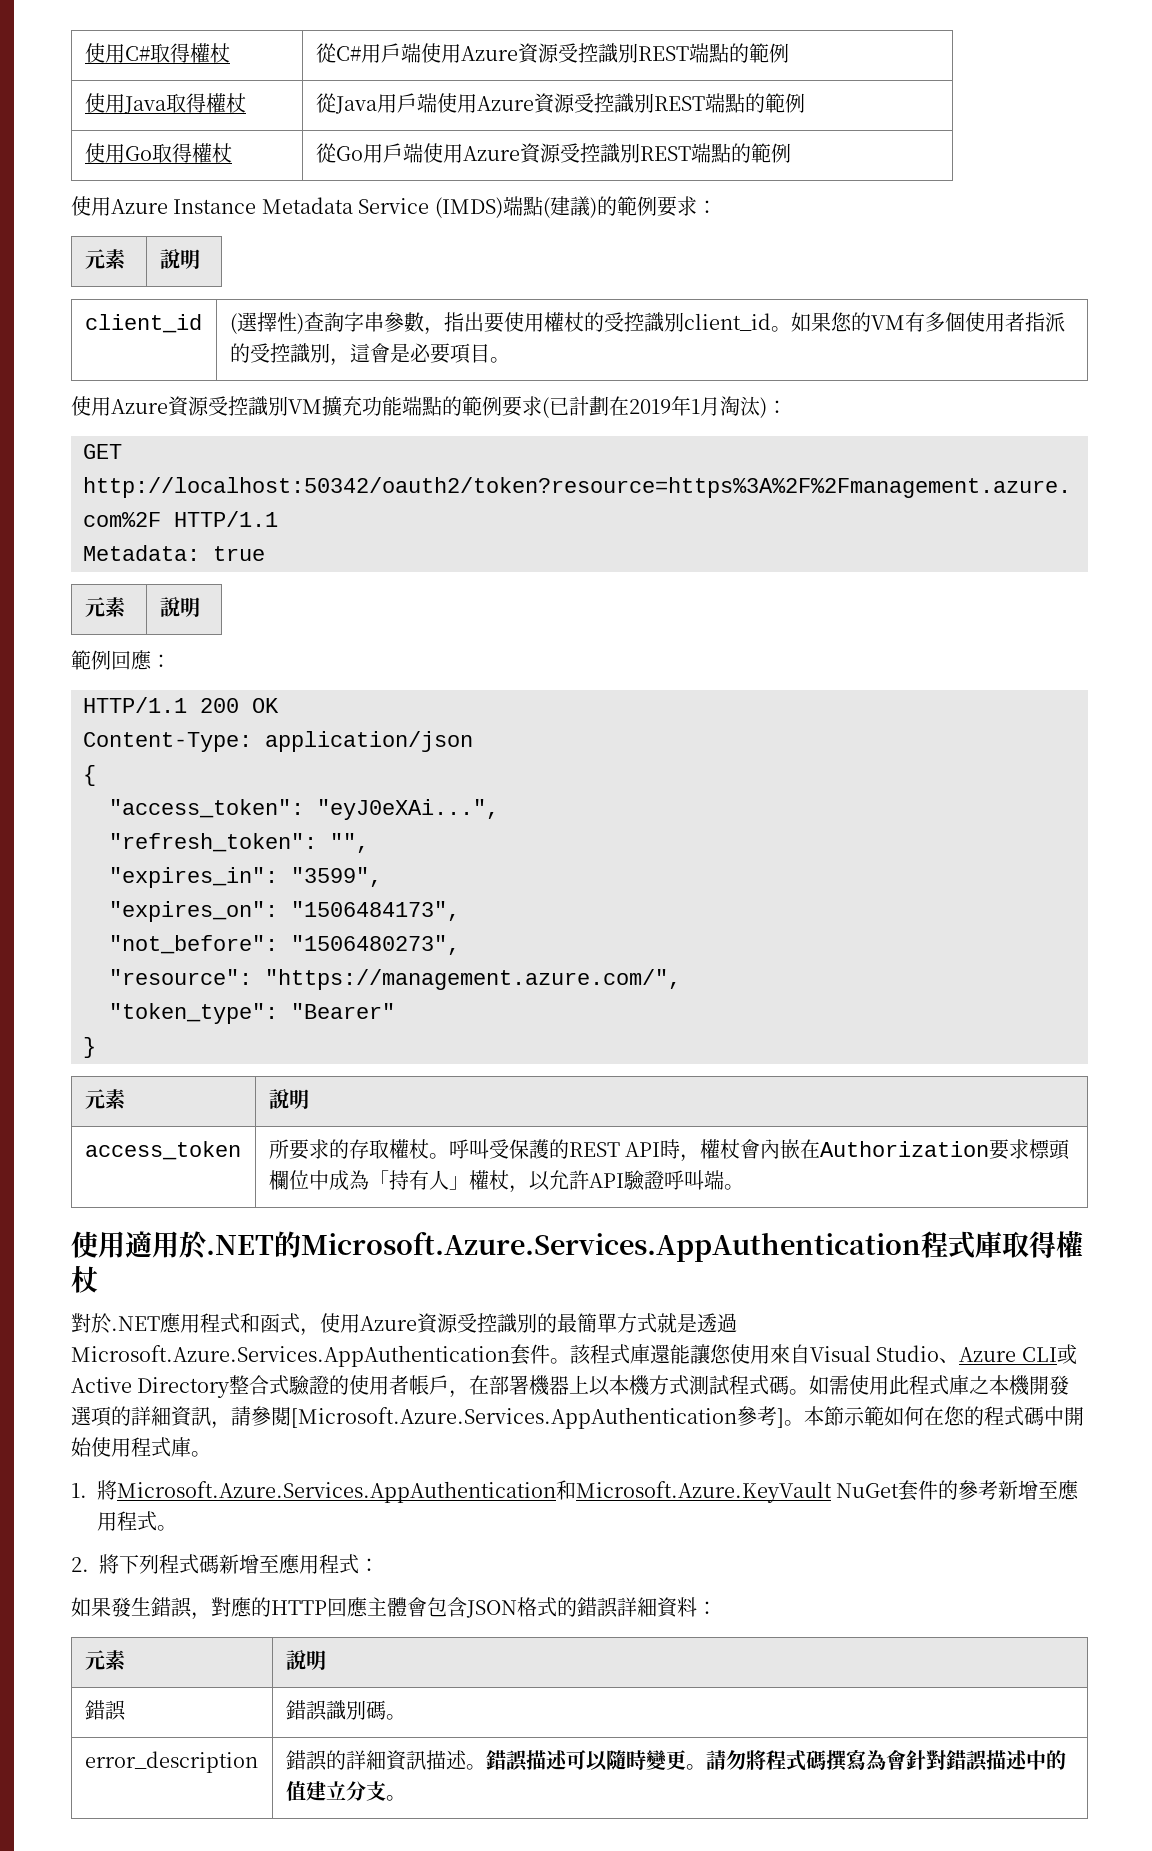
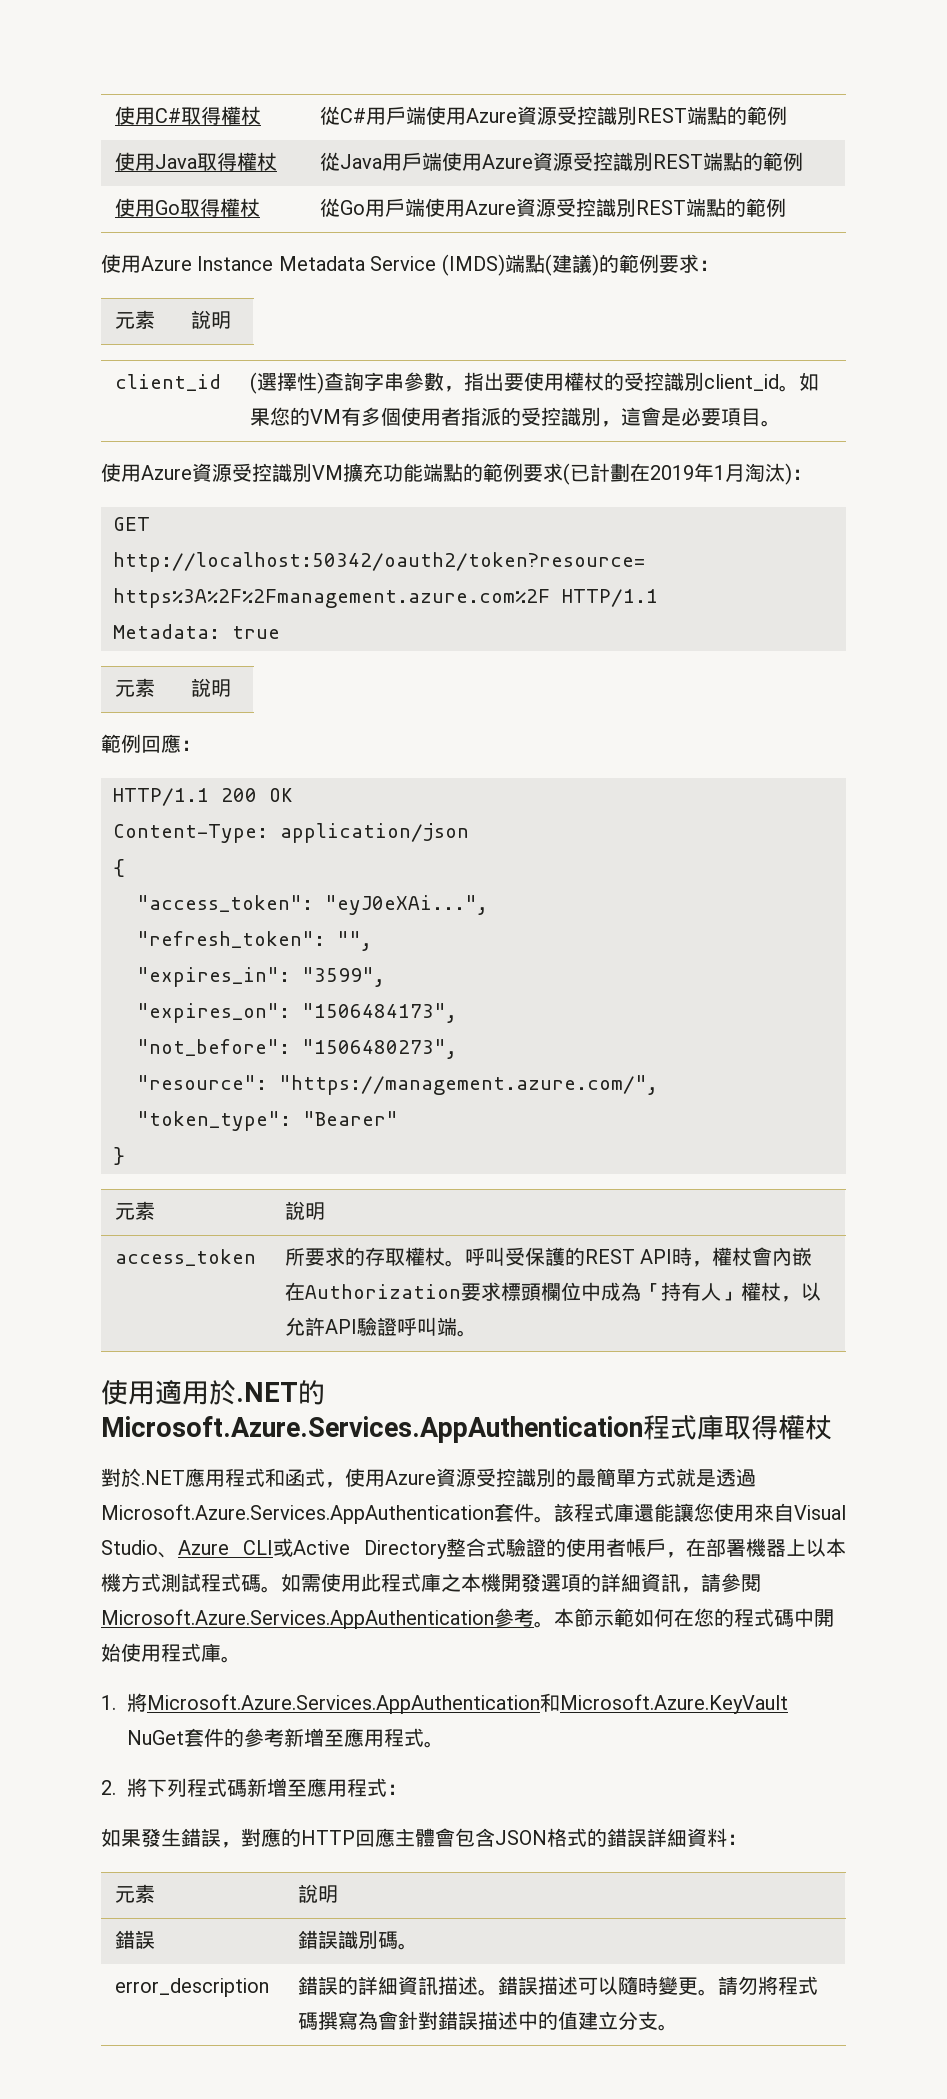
[291,1406,784,1429] [Microsoft.Azure.Services.AppAuthentication參考] -> [101,1608,534,1629] Microsoft.Azure.Services.AppAuthentication參考

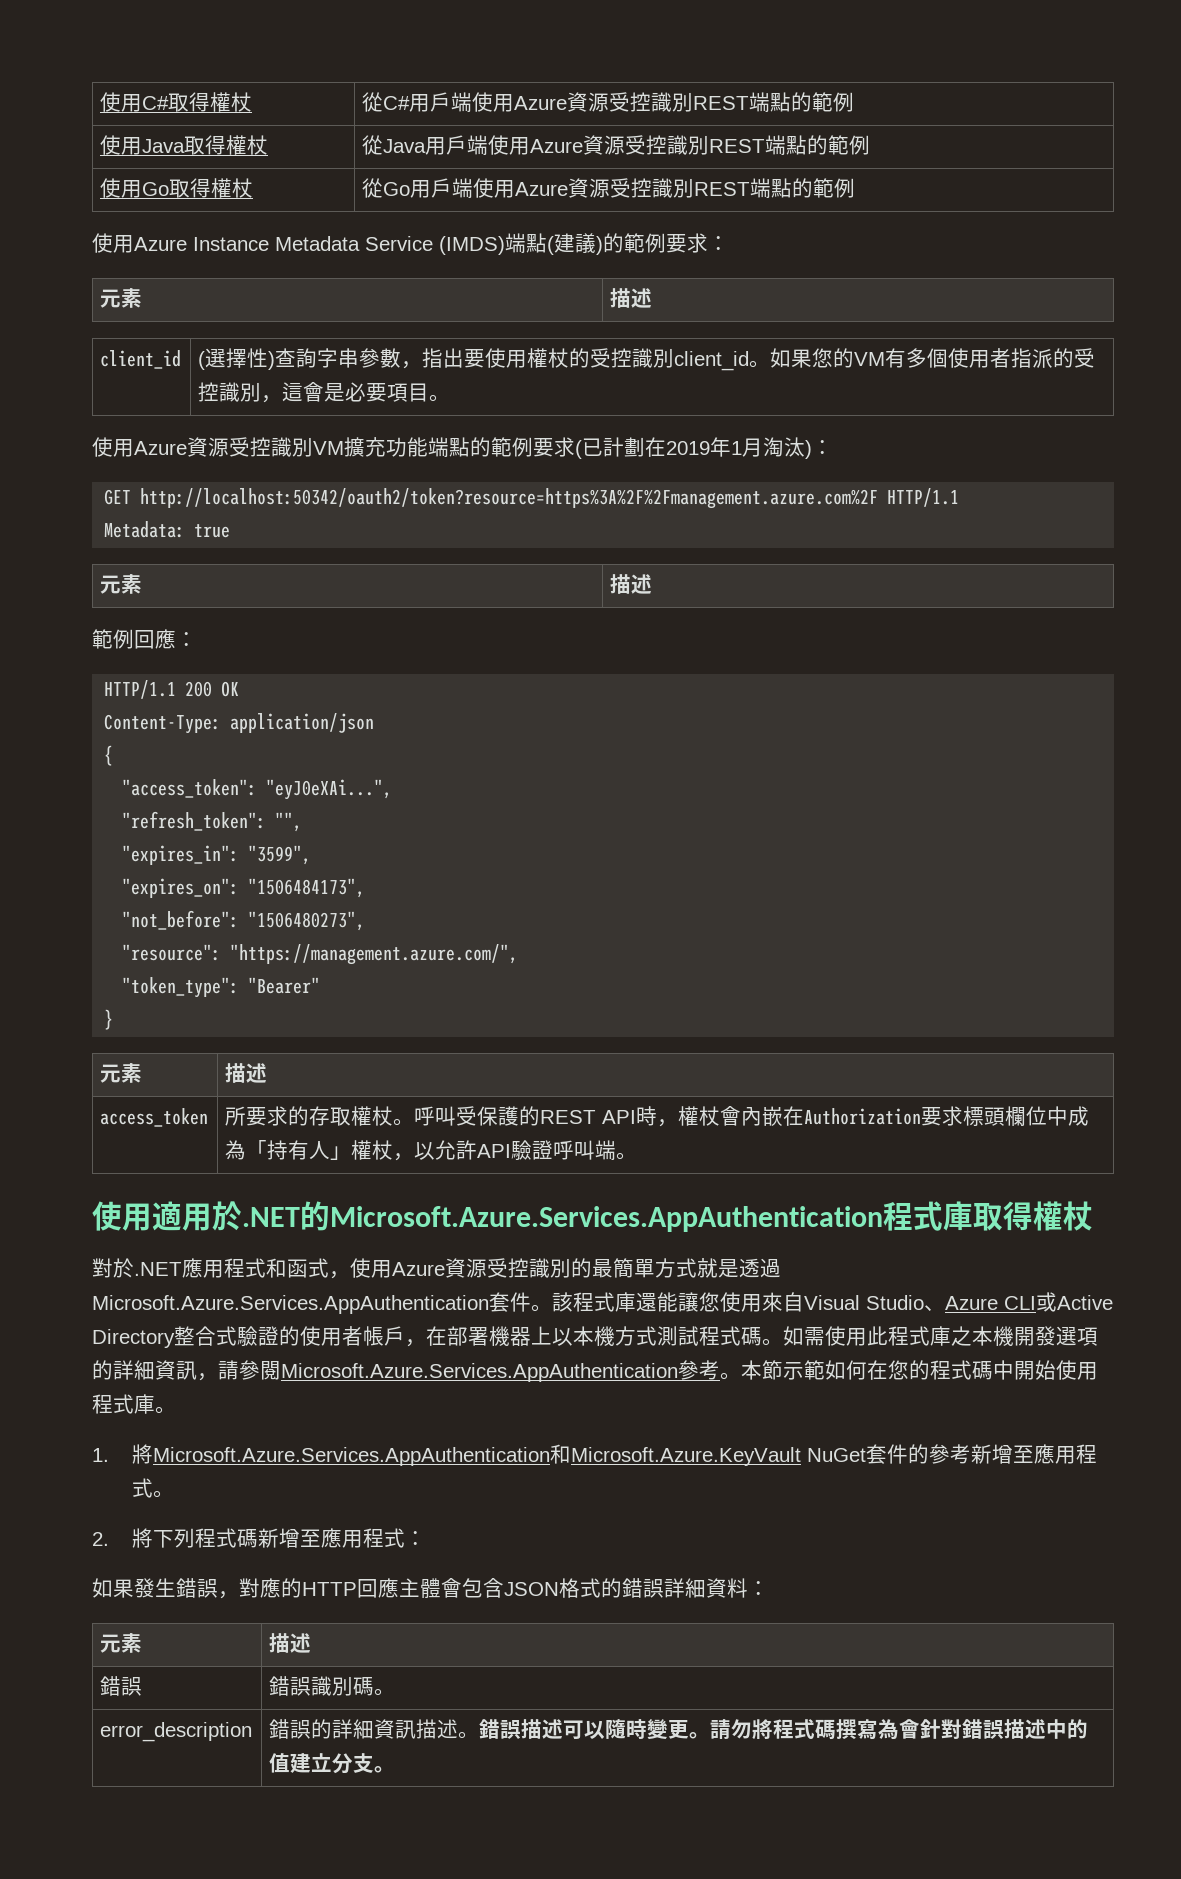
[191,310,232,329] 說明 -> [610,288,653,308] 描述
[191,678,232,697] 說明 -> [610,574,653,594] 描述
[285,1201,326,1220] 說明 -> [225,1063,268,1083] 描述
[298,1884,339,1903] 說明 -> [269,1633,312,1653] 描述

